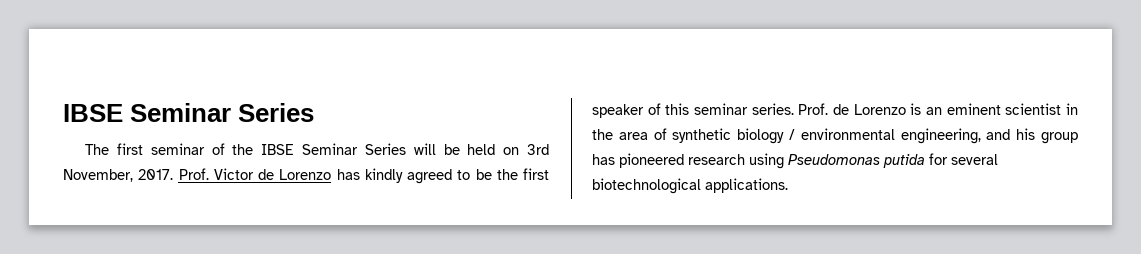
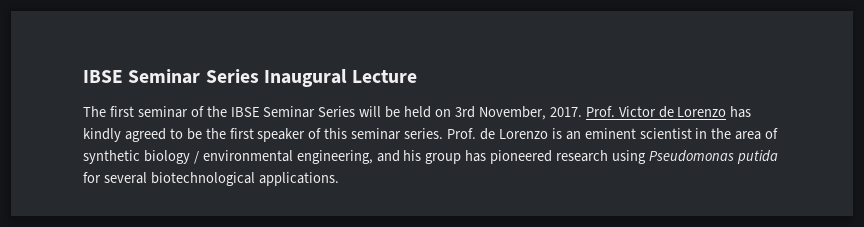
[63,103,315,122] IBSE Seminar Series -> [83,69,418,87] IBSE Seminar Series Inaugural Lecture

